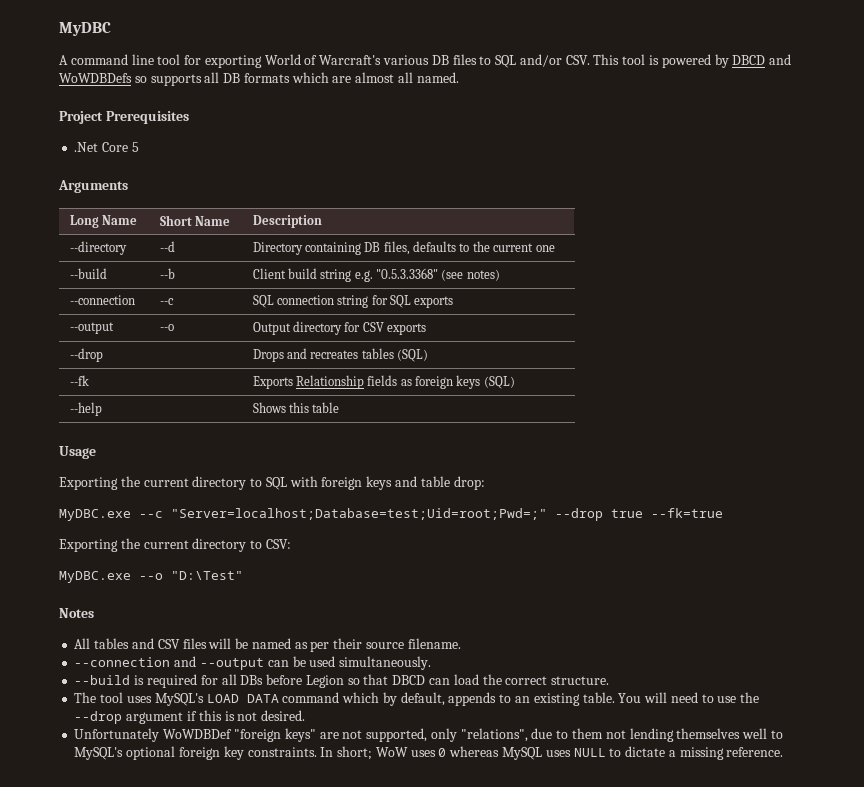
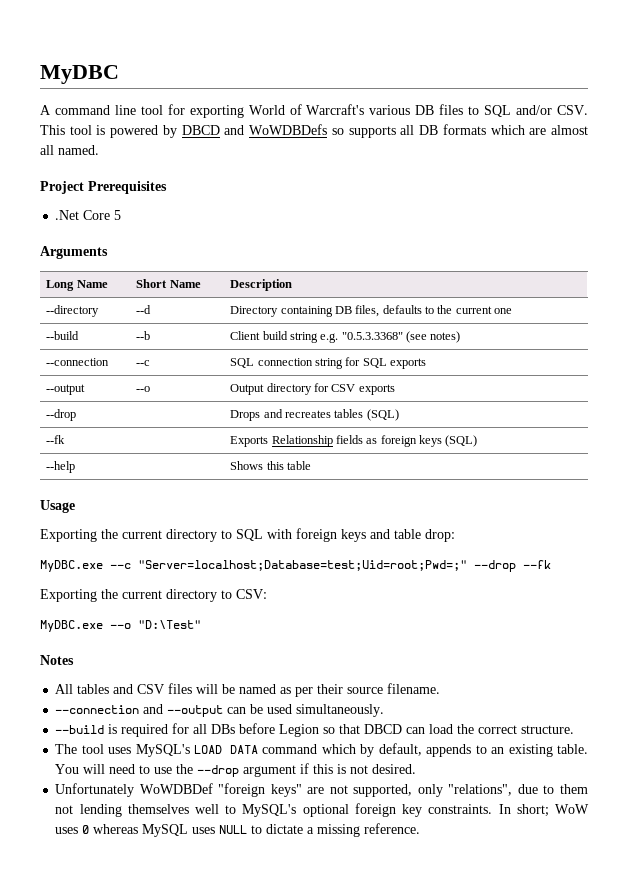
[611,508,723,518] true --fk=true -> [523,560,551,569] --fk

